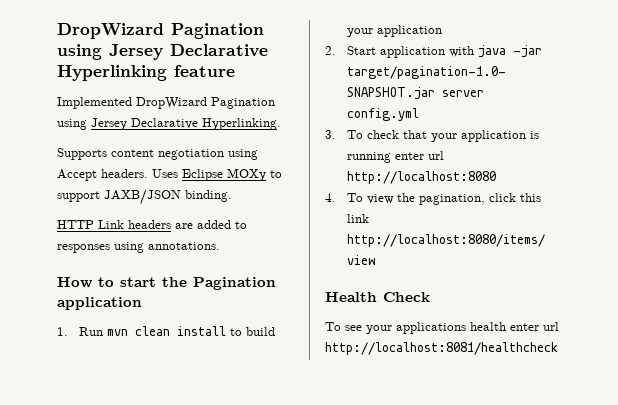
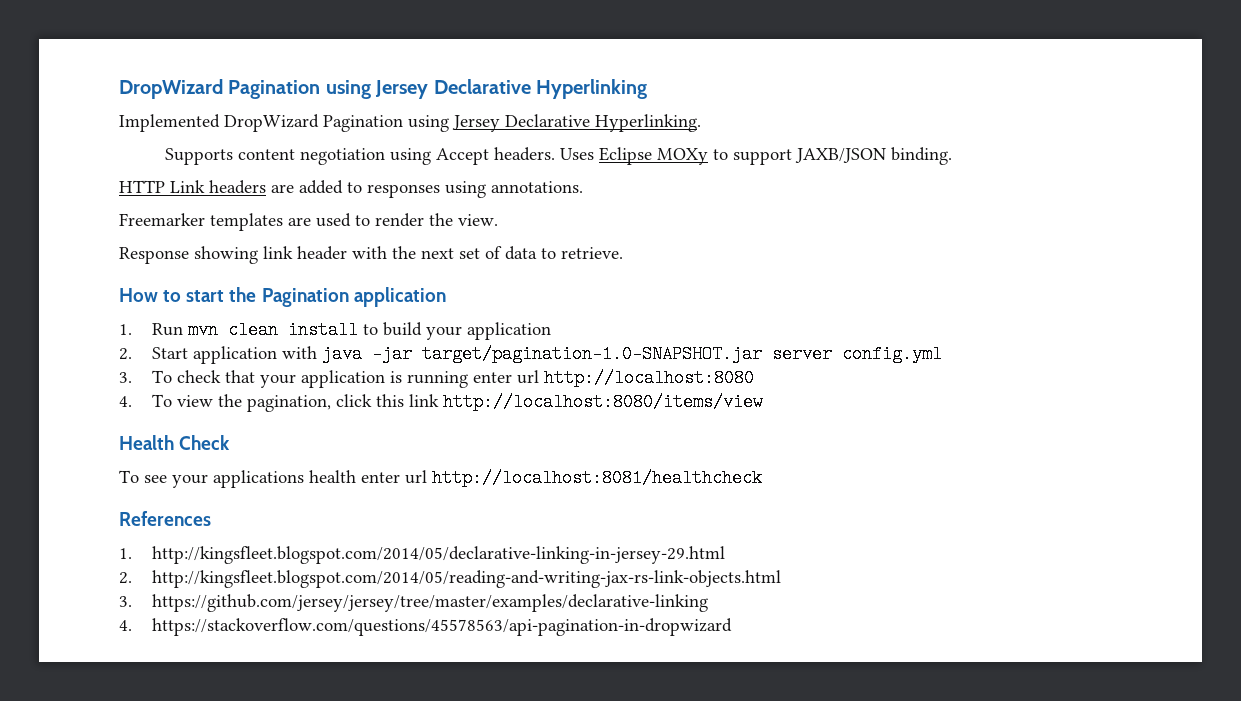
[174,65,235,77] feature -> (647, 89) none
(220, 246) none -> [119,213,498,231] [119,246,623,264] // Freemarker templates are used to render the view. // Response showing link header with the next set of data to retrieve.
(558, 348) none -> [119,511,211,526] [119,546,726,564] [119,570,782,588] [119,594,709,612] [119,618,733,636] // References // 1. http://kingsfleet.blogspot.com/2014/05/declarative-linking-in-jersey-29.html // 2. http://kingsfleet.blogspot.com/2014/05/reading-and-writing-jax-rs-link-objects.html // 3. https://github.com/jersey/jersey/tree/master/examples/declarative-linking // 4. https://stackoverflow.com/questions/45578563/api-pagination-in-dropwizard

